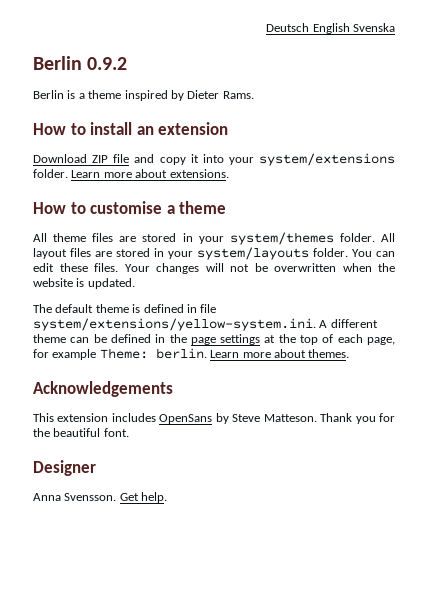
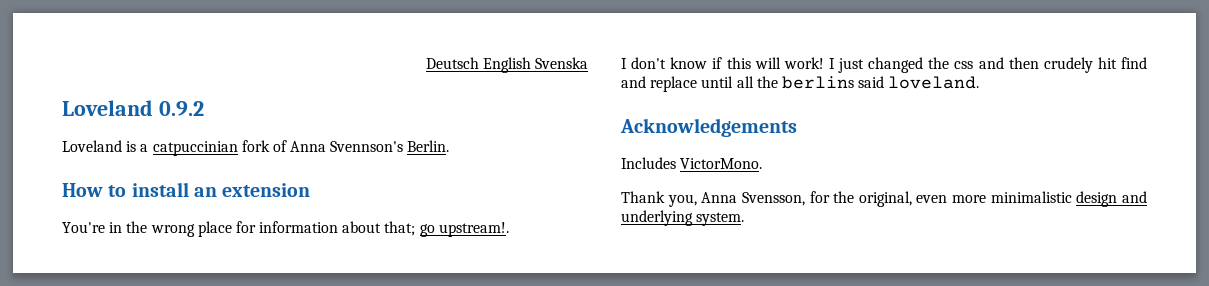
[33,56,82,70] Berlin -> [62,100,153,116] Loveland
[33,90,64,99] Berlin -> [62,140,122,152] Loveland
[88,90,254,101] theme inspired by Dieter Rams. -> [152,140,450,156] catpuccinian fork of Anna Svennson's Berlin.
[33,153,395,166] [33,169,229,178] [33,201,227,214] [33,232,395,245] [33,247,395,260] [33,263,395,274] [33,278,135,289] [33,304,217,313] [33,318,378,331] [33,334,396,345] [33,348,350,360] [33,381,173,397] [33,413,396,424] [33,428,129,437] [33,460,96,476] [33,492,168,503] Download ZIP file and copy it into your system/extensions folder. Learn more about extensions. // How to customise a theme // All theme files are stored in your system/themes folder. All layout files are stored in your system/layouts folder. You can edit these files. Your changes will not be overwritten when the website is updated. // The default theme is defined in file system/extensions/yellow-system.ini. A different theme can be defined in the page settings at the top of each page, for example Theme: berlin. Learn more about themes. // Acknowledgements // This extension includes OpenSans by Steve Matteson. Thank you for the beautiful font. // Designer // Anna Svensson. Get help. -> [62,221,509,237] [621,57,1147,73] [621,76,980,92] [620,118,797,137] [621,157,763,169] [621,191,1147,207] [621,210,745,226] You're in the wrong place for information about that; go upstream!. // I don't know if this will work! I just changed the css and then crudely hit find and replace until all the berlins said loveland. // Acknowledgements // Includes VictorMono. // Thank you, Anna Svensson, for the original, even more minimalistic design and underlying system.

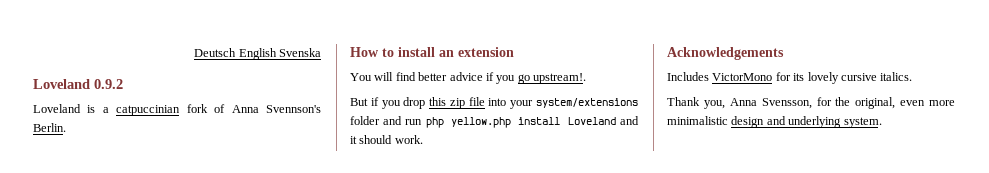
[62,221,509,237] [621,57,1147,73] [621,76,980,92] [620,118,797,137] [621,157,763,169] You're in the wrong place for information about that; go upstream!. // I don't know if this will work! I just changed the css and then crudely hit find and replace until all the berlins said loveland. // Acknowledgements // Includes VictorMono. -> [350,72,586,84] [350,97,638,109] [350,116,639,128] [350,135,423,144] [667,47,784,60] [667,72,913,84] You will find better advice if you go upstream!. // But if you drop this zip file into your system/extensions folder and run php yellow.php install Loveland and it should work. // Acknowledgements // Includes VictorMono for its lovely cursive italics.

